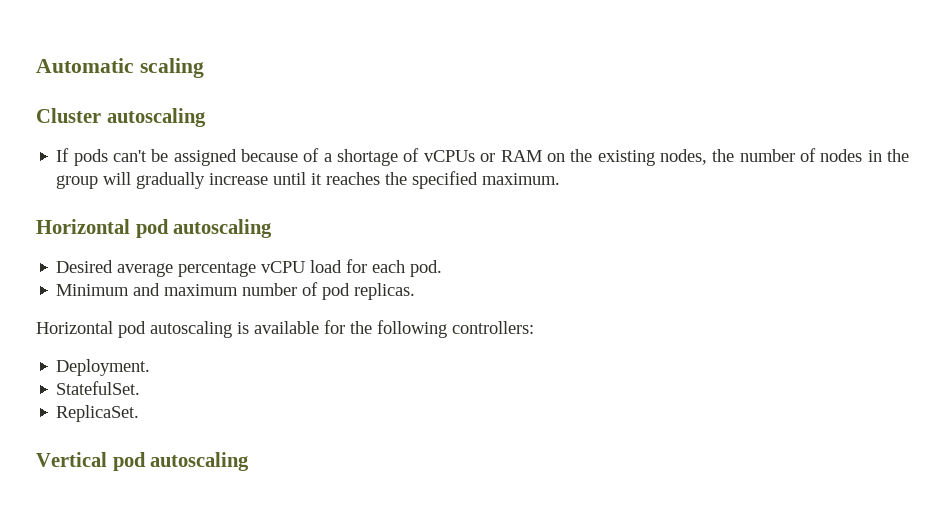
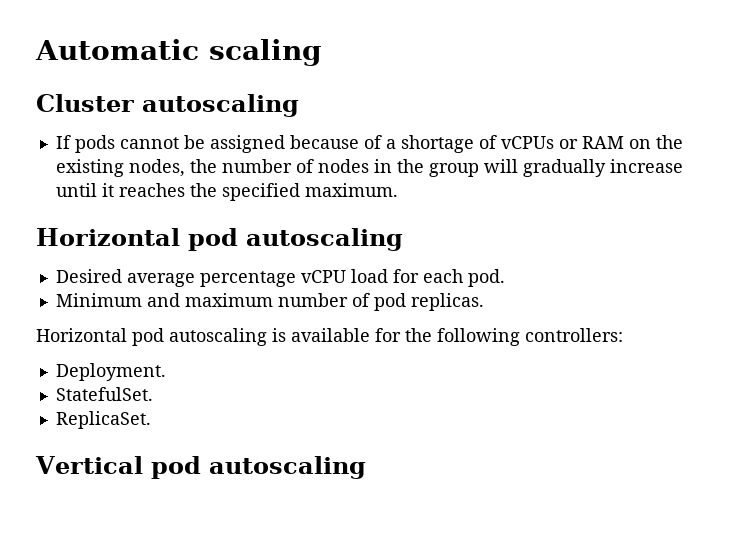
[113,150,148,162] can't -> [119,137,179,149] cannot

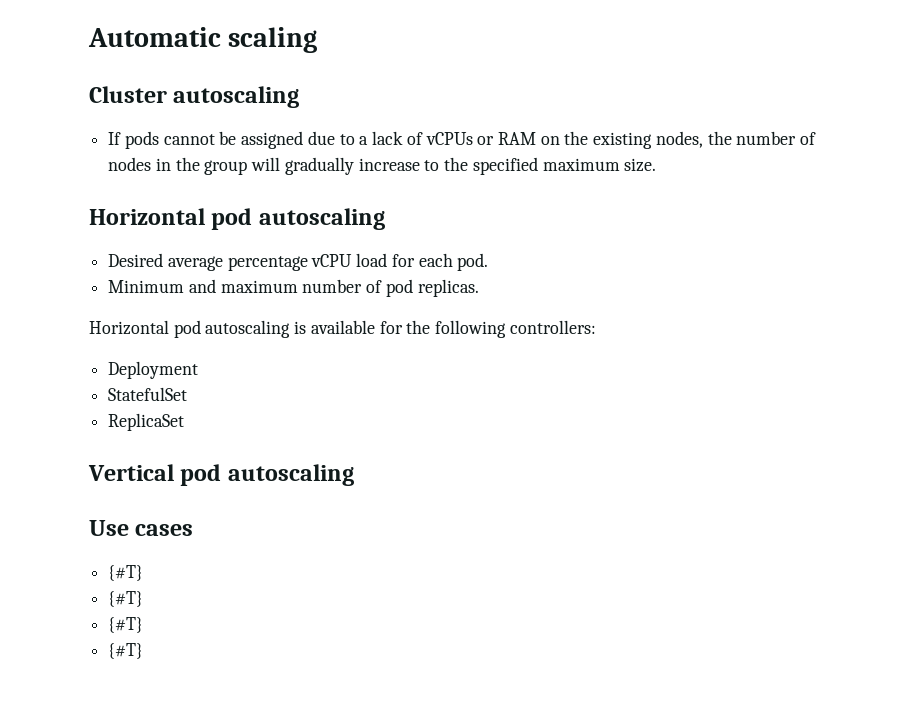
[289,135,474,153] because of a shortage -> [307,131,404,145] due to a lack
[55,183,398,201] until it reaches the specified maximum. -> [424,157,657,175] to the specified maximum size.
[55,363,166,381] [55,387,153,401] [55,411,151,429] Deployment. // StatefulSet. // ReplicaSet. -> [108,361,199,379] [108,387,188,401] [108,413,185,431] Deployment // StatefulSet // ReplicaSet
(366, 467) none -> [89,520,194,536] [108,565,144,581] [108,591,144,607] [108,617,144,633] [108,643,144,659] // Use cases // {#T} // {#T} // {#T} // {#T}

